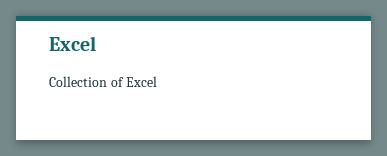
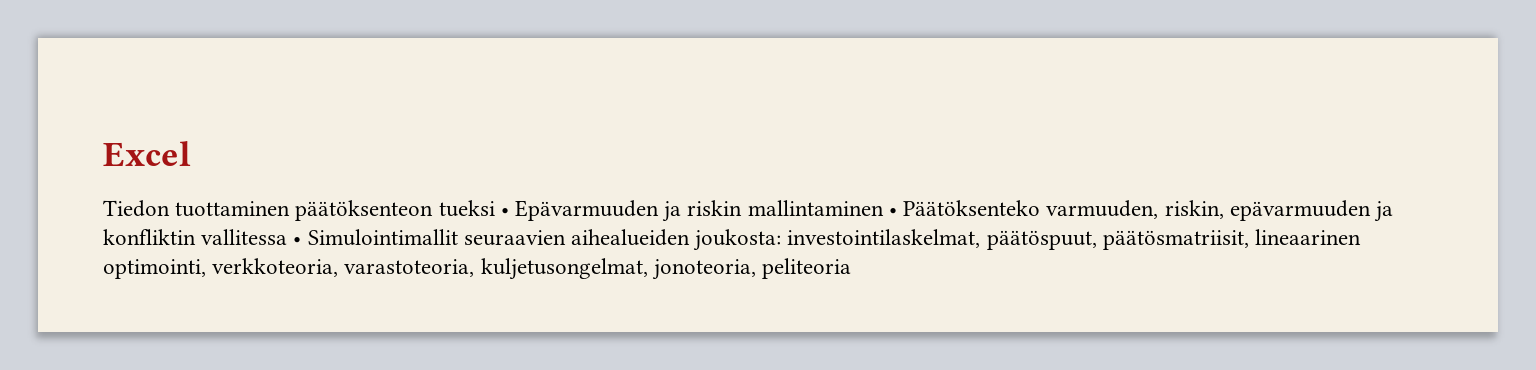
[49,76,157,87] Collection of Excel -> [103,200,1393,222] [103,229,1362,251] [103,258,852,280] Tiedon tuottaminen päätöksenteon tueksi • Epävarmuuden ja riskin mallintaminen • Päätöksenteko varmuuden, riskin, epävarmuuden ja konfliktin vallitessa • Simulointimallit seuraavien aihealueiden joukosta: investointilaskelmat, päätöspuut, päätösmatriisit, lineaarinen optimointi, verkkoteoria, varastoteoria, kuljetusongelmat, jonoteoria, peliteoria

